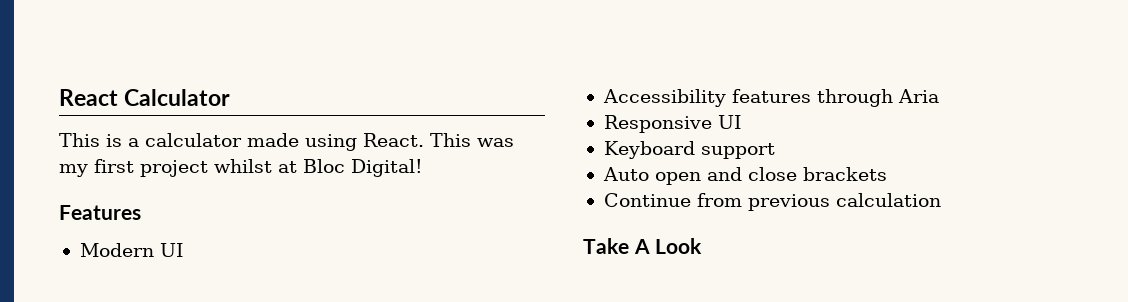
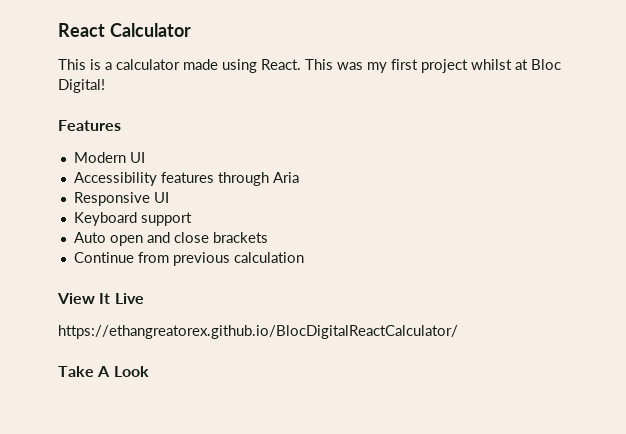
(941, 200) none -> [57,293,144,304] [58,325,458,339] // View It Live // https://ethangreatorex.github.io/BlocDigitalReactCalculator/

